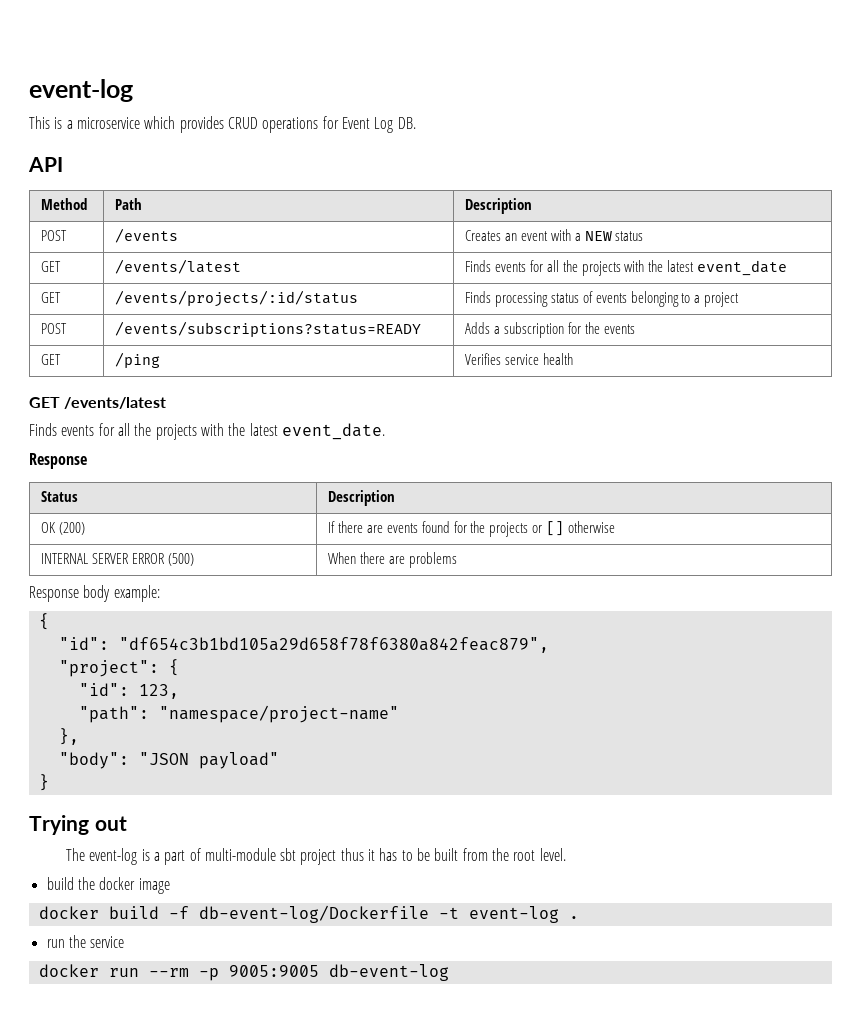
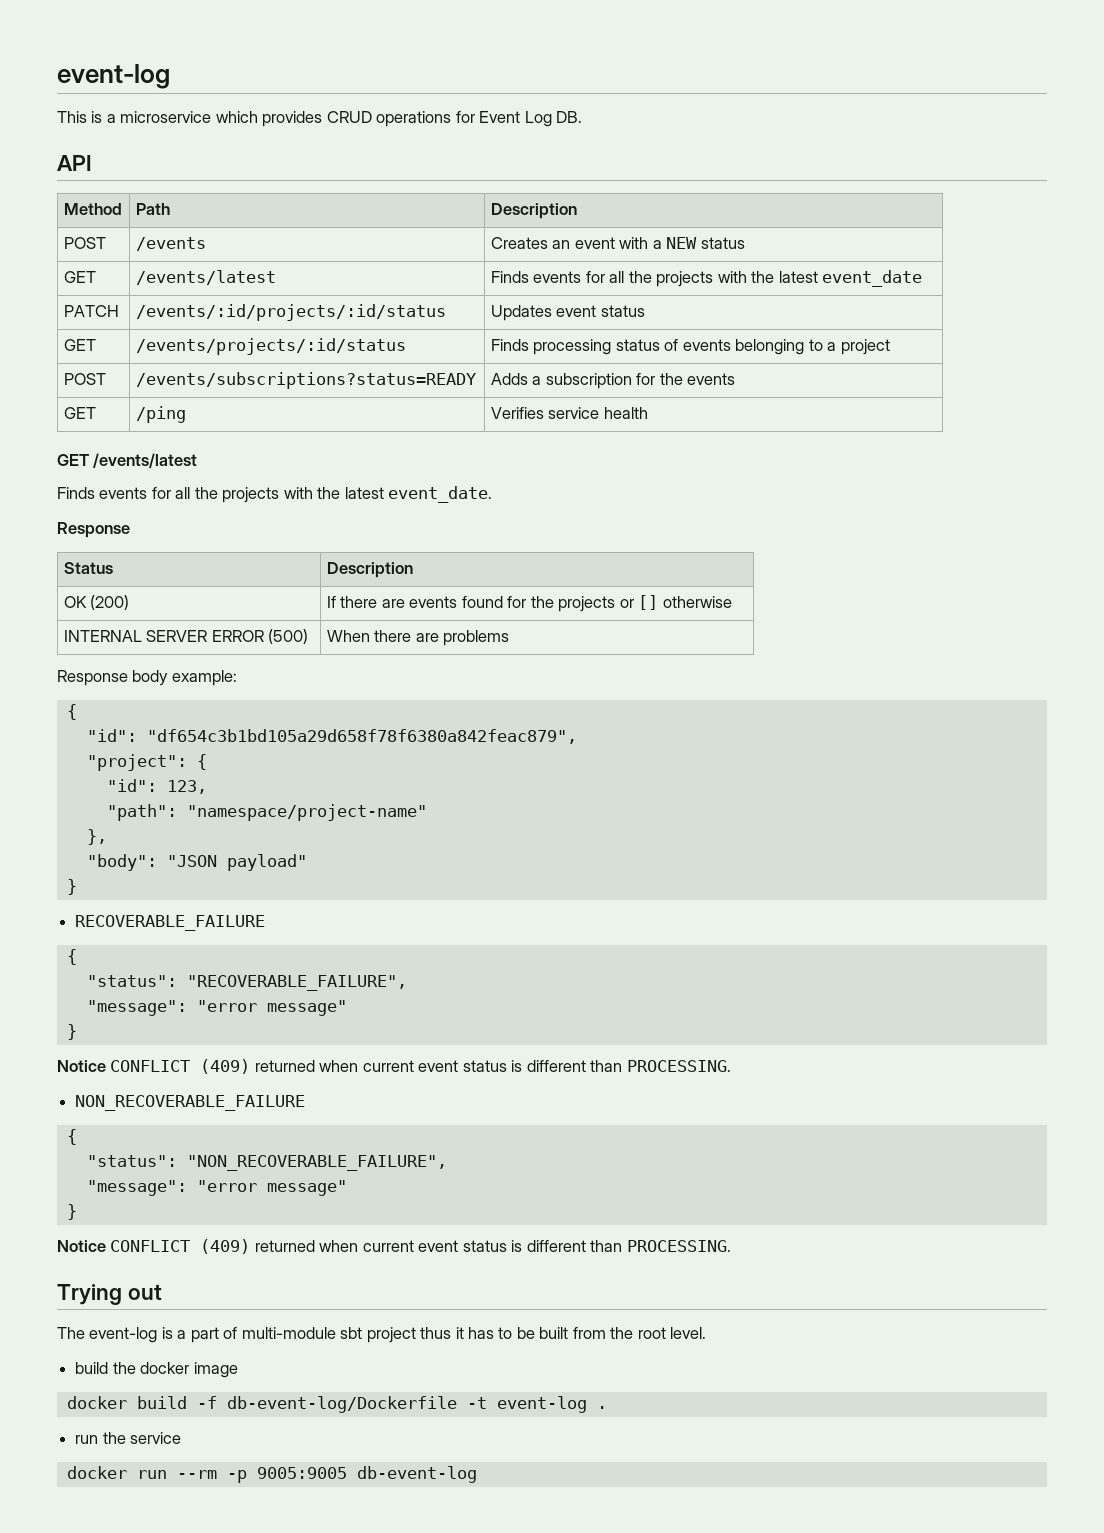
(788, 268) none -> [63,305,119,317] [135,304,446,321] [490,305,645,321] // PATCH | /events/:id/projects/:id/status | Updates event status
(49, 782) none -> [75,915,266,931] [66,949,77,965] [86,975,407,991] [86,1000,347,1016] [66,1024,77,1040] [57,1059,731,1074] [75,1095,306,1111] [66,1129,77,1145] [86,1155,447,1171] [86,1180,347,1196] [66,1204,77,1220] [57,1239,731,1254] // RECOVERABLE_FAILURE // { // "status": "RECOVERABLE_FAILURE", // "message": "error message" // } // Notice CONFLICT (409) returned when current event status is different than PROCESSING. // NON_RECOVERABLE_FAILURE // { // "status": "NON_RECOVERABLE_FAILURE", // "message": "error message" // } // Notice CONFLICT (409) returned when current event status is different than PROCESSING.

